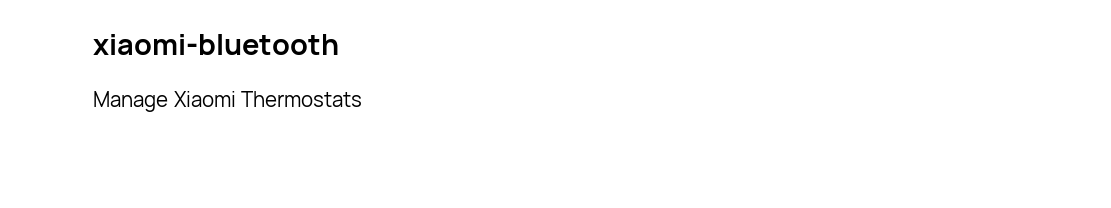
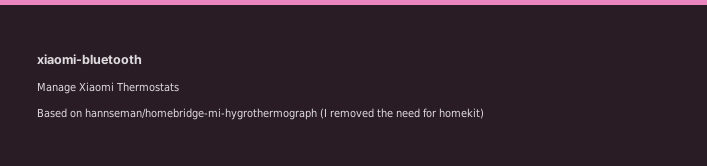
(363, 99) none -> [37,108,484,120] // Based on hannseman/homebridge-mi-hygrothermograph (I removed the need for homekit)

